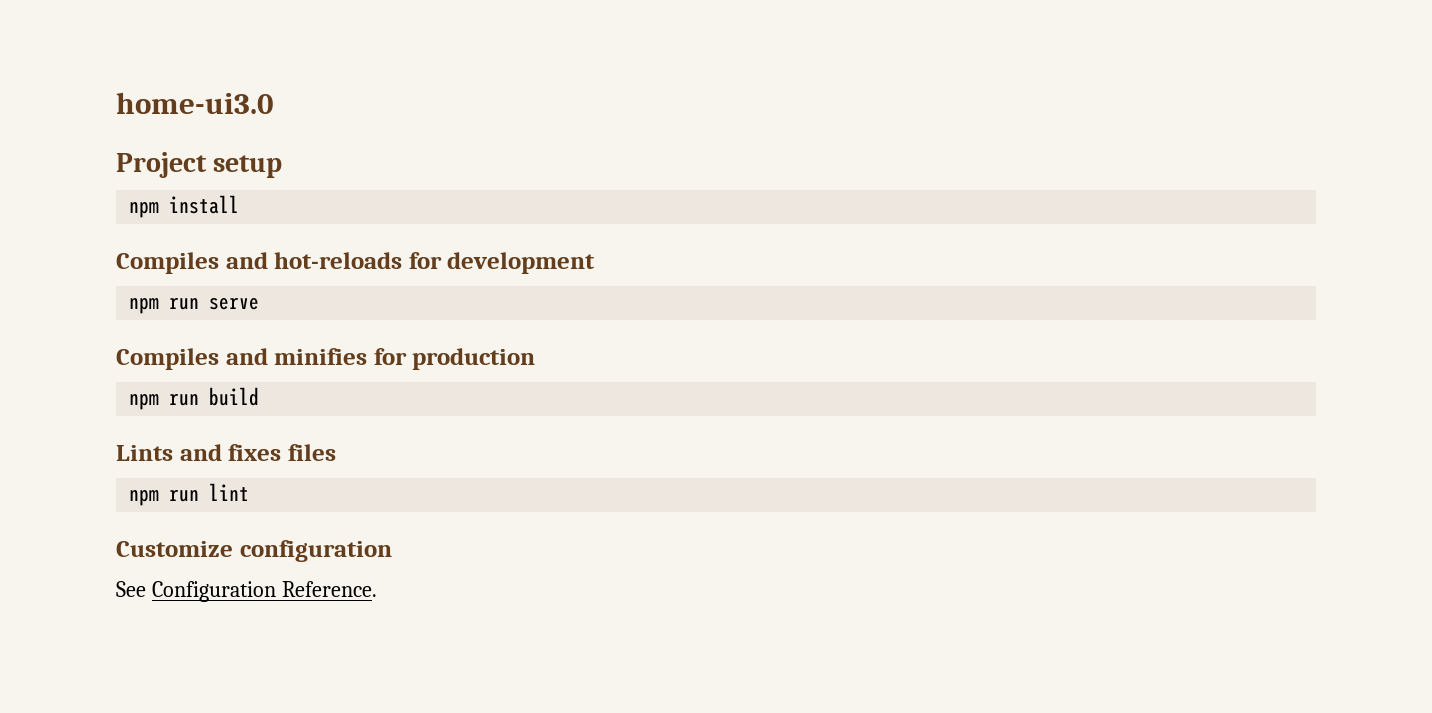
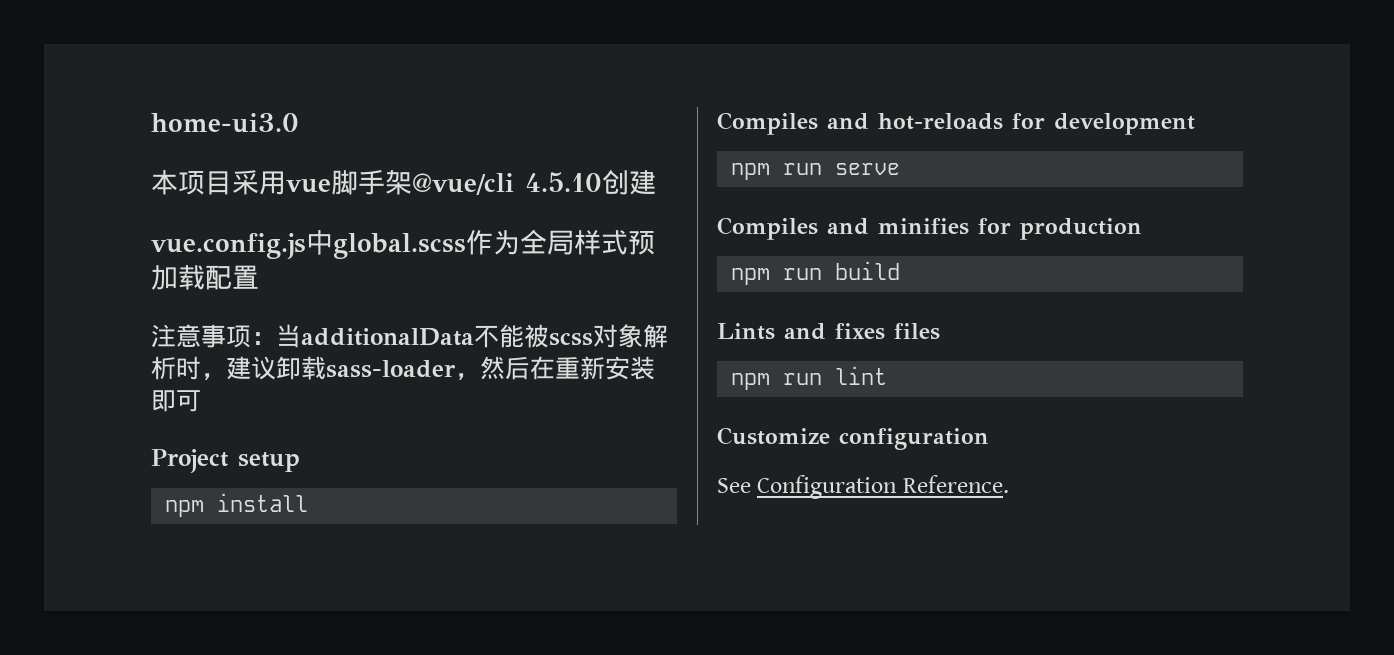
(274, 103) none -> [151,170,656,195] [151,229,655,259] [151,265,259,290] [151,324,668,348] [151,356,655,381] [151,390,201,412] // 本项目采用vue脚手架@vue/cli 4.5.10创建 // vue.config.js中global.scss作为全局样式预加载配置 // 注意事项：当additionalData不能被scss对象解析时，建议卸载sass-loader，然后在重新安装即可

